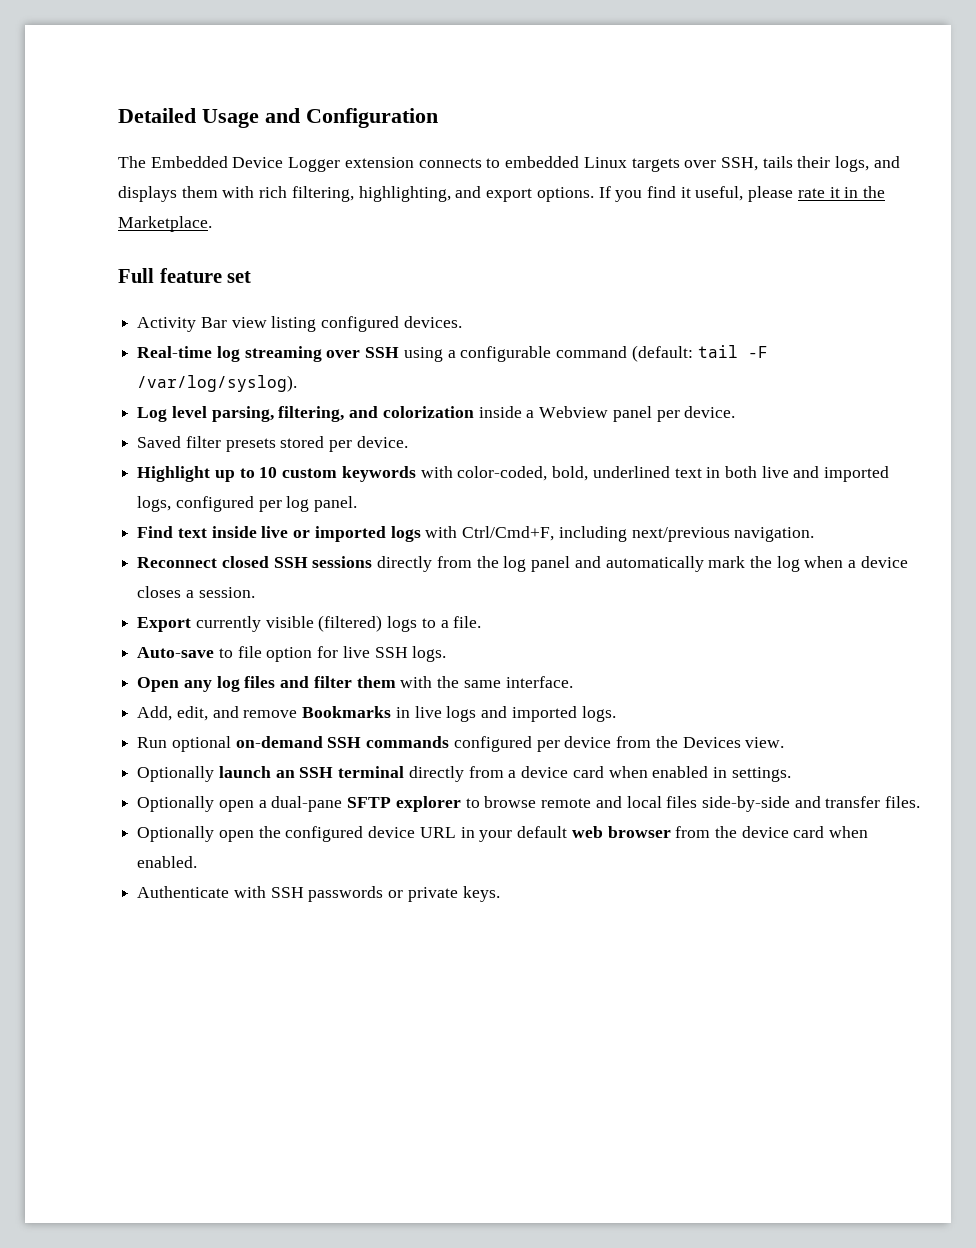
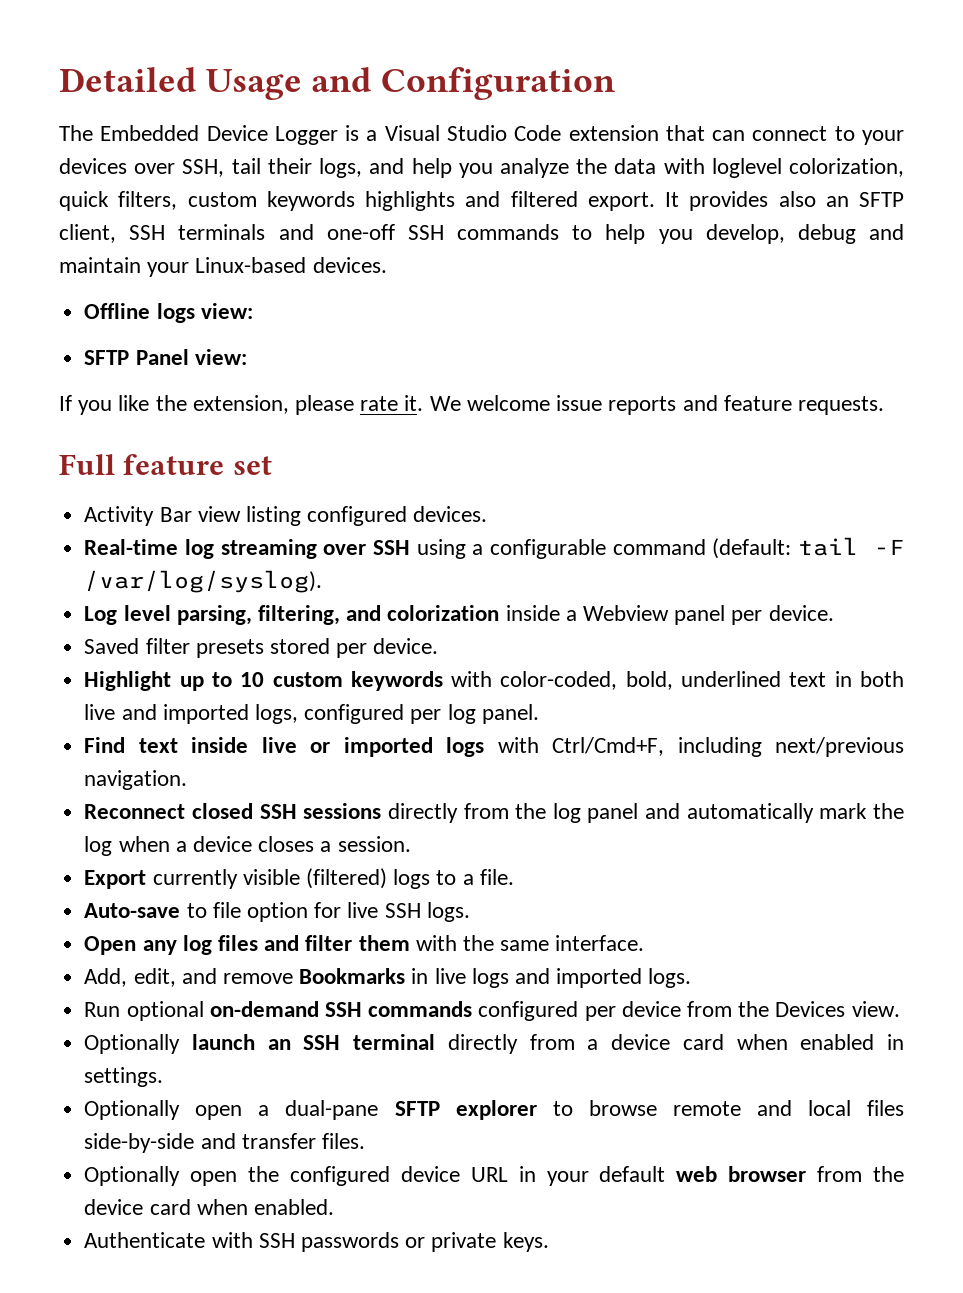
[344,156,680,172] extension connects to embedded Linux targets -> [345,125,905,145] [59,158,127,174] is a Visual Studio Code extension that can connect to your devices
[762,156,793,168] tails -> [231,158,261,174] tail
[118,186,886,202] [118,216,212,232] displays them with rich filtering, highlighting, and export options. If you find it useful, please rate it in the Marketplace. -> [411,158,904,178] [59,191,904,211] [59,224,904,244] [59,257,387,277] [84,303,253,323] [84,349,247,365] [59,395,884,415] help you analyze the data with loglevel colorization, quick filters, custom keywords highlights and filtered export. It provides also an SFTP client, SSH terminals and one-off SSH commands to help you develop, debug and maintain your Linux-based devices. // Offline logs view: // SFTP Panel view: // If you like the extension, please rate it. We welcome issue reports and feature requests.

